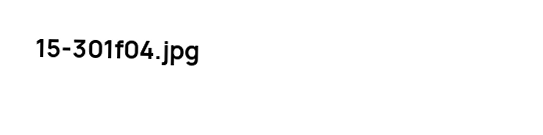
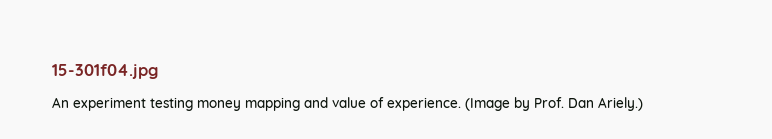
(200, 52) none -> [52,97,643,111] // An experiment testing money mapping and value of experience. (Image by Prof. Dan Ariely.)

